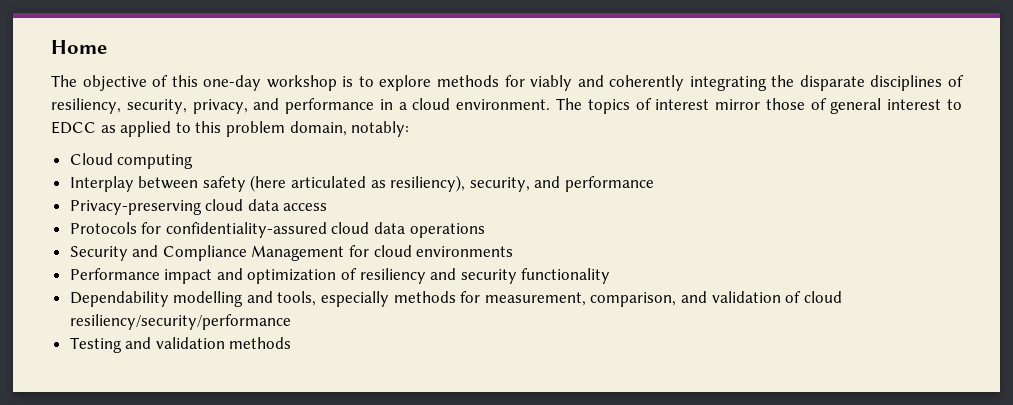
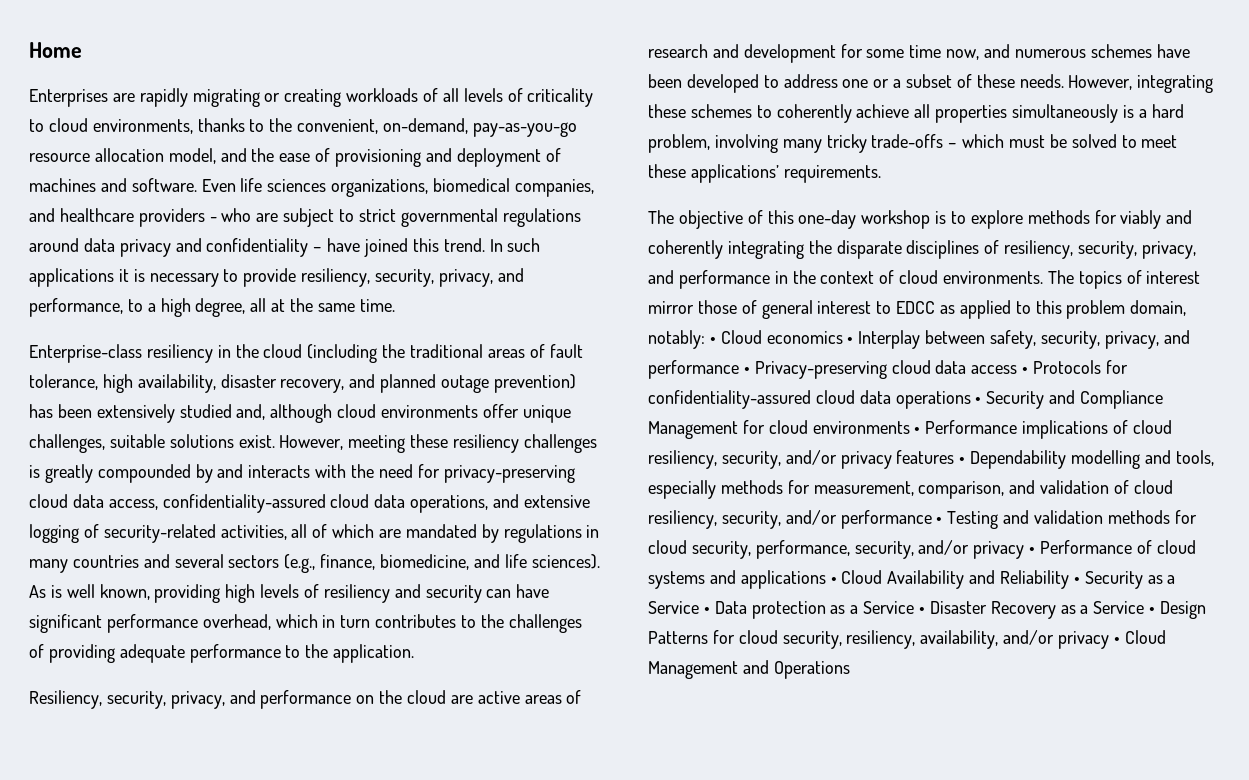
(107, 47) none -> [29,88,594,107] [29,118,577,137] [29,148,561,167] [29,178,594,197] [29,208,581,227] [29,238,541,257] [29,268,524,287] [29,298,395,317] [29,344,583,363] [29,374,576,393] [29,404,571,423] [29,434,597,453] [29,464,575,483] [29,494,590,513] [29,524,600,543] [29,554,600,573] [29,584,550,603] [29,614,582,633] [29,644,415,663] [29,690,582,709] [648,44,1190,63] [648,74,1214,93] [648,104,1184,123] [648,134,1178,153] [648,164,881,183] // Enterprises are rapidly migrating or creating workloads of all levels of criticality to cloud environments, thanks to the convenient, on-demand, pay-as-you-go resource allocation model, and the ease of provisioning and deployment of machines and software. Even life sciences organizations, biomedical companies, and healthcare providers - who are subject to strict governmental regulations around data privacy and confidentiality – have joined this trend. In such applications it is necessary to provide resiliency, security, privacy, and performance, to a high degree, all at the same time. // Enterprise-class resiliency in the cloud (including the traditional areas of fault tolerance, high availability, disaster recovery, and planned outage prevention) has been extensively studied and, although cloud environments offer unique challenges, suitable solutions exist. However, meeting these resiliency challenges is greatly compounded by and interacts with the need for privacy-preserving cloud data access, confidentiality-assured cloud data operations, and extensive logging of security-related activities, all of which are mandated by regulations in many countries and several sectors (e.g., finance, biomedicine, and life sciences). As is well known, providing high levels of resiliency and security can have significant performance overhead, which in turn contributes to the challenges of providing adequate performance to the application. // Resiliency, security, privacy, and performance on the cloud are active areas of research and development for some time now, and numerous schemes have been developed to address one or a subset of these needs. However, integrating these schemes to coherently achieve all properties simultaneously is a hard problem, involving many tricky trade-offs – which must be solved to meet these applications’ requirements.
[398,98,551,110] a cloud environment. -> [792,270,1044,284] the context of cloud environments.
[69,153,194,169] [69,175,655,192] // Cloud computing // Interplay between safety (here articulated as resiliency), security, and performance // -> [709,330,1190,349] [648,360,750,379] • Cloud economics • Interplay between safety, security, privacy, and performance •
(328, 207) // -> [1022,367,1029,374] •
(485, 230) // -> [975,397,982,404] •
[69,268,611,284] // Performance impact and optimization of resiliency and security functionality // -> [914,420,1172,439] [648,450,966,469] • Performance implications of cloud resiliency, security, and/or privacy features •
[69,314,291,330] [69,337,292,353] resiliency/security/performance // Testing and validation methods -> [648,510,1197,529] [648,540,1196,559] [648,570,1176,589] [648,601,1207,619] [648,630,1166,649] [648,660,850,679] resiliency, security, and/or performance • Testing and validation methods for cloud security, performance, security, and/or privacy • Performance of cloud systems and applications • Cloud Availability and Reliability • Security as a Service • Data protection as a Service • Disaster Recovery as a Service • Design Patterns for cloud security, resiliency, availability, and/or privacy • Cloud Management and Operations

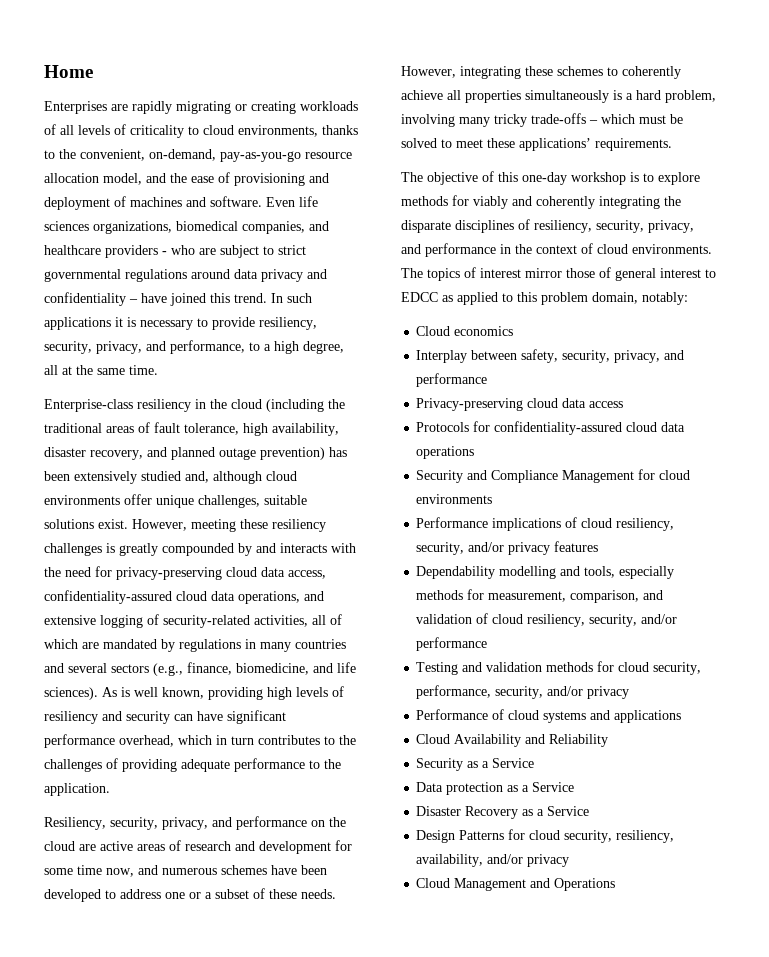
[709,337,716,344] • -> (688, 298) //
[847,337,854,344] • -> (514, 331) //
[743,367,750,374] • -> (488, 380) //
[1022,367,1029,374] • -> (624, 404) //
[975,397,982,404] • -> (475, 452) //
[914,427,921,434] • -> (493, 499) //
[959,457,966,464] • -> (599, 546) //
[936,517,943,524] • -> (488, 644) //
[1029,547,1036,554] • -> (630, 692) //
[830,577,837,584] • -> (682, 716) //
[1073,577,1080,584] • -> (609, 740) //
[703,607,710,614] • -> (535, 763) //
[919,607,926,614] • -> (575, 787) //
[1149,607,1156,614] • -> (590, 811) //
[1113,637,1120,644] • -> (570, 860) //

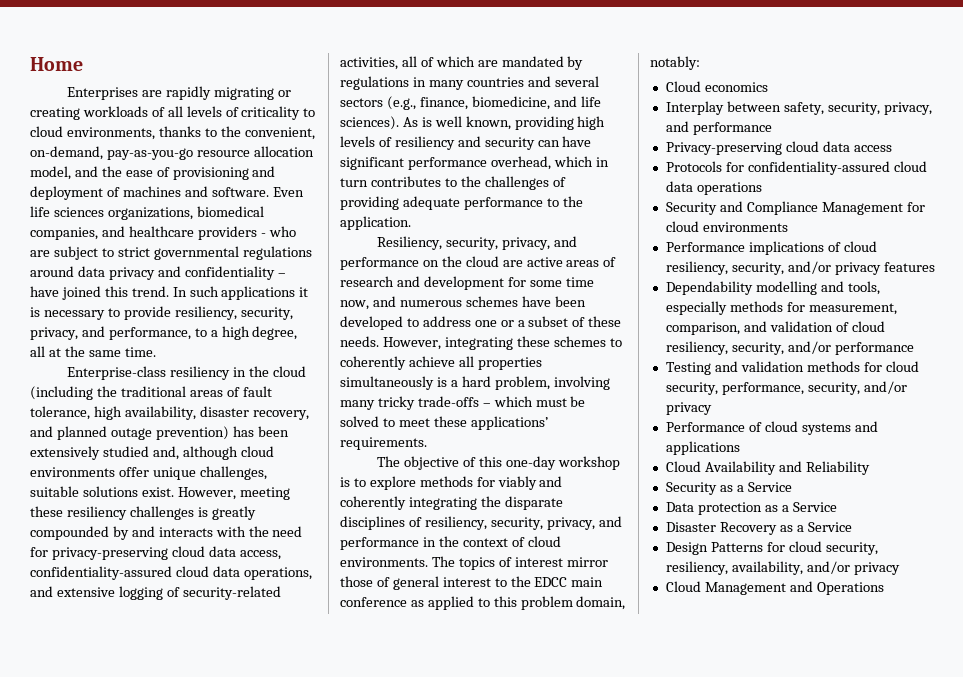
[401,292,438,302] EDCC -> [510,576,604,587] [340,597,407,607] the EDCC main conference

